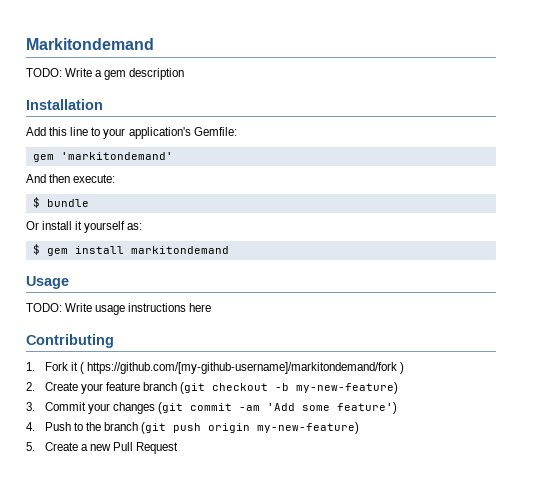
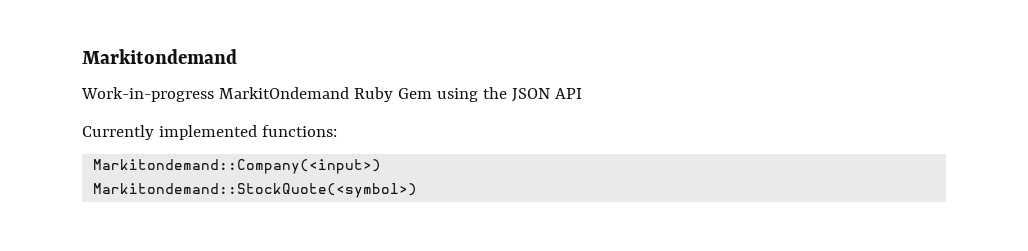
[26,68,185,80] [26,99,103,110] [26,127,237,139] [32,152,173,162] [26,174,116,183] [32,197,89,208] [26,221,143,233] [32,244,229,256] [26,276,69,289] [26,303,212,315] [26,334,114,348] [26,362,405,374] [26,382,399,394] [26,402,398,414] [26,422,360,434] [26,442,179,454] TODO: Write a gem description // Installation // Add this line to your application's Gemfile: // gem 'markitondemand' // And then execute: // $ bundle // Or install it yourself as: // $ gem install markitondemand // Usage // TODO: Write usage instructions here // Contributing // 1. Fork it ( https://github.com/[my-github-username]/markitondemand/fork ) // 2. Create your feature branch (git checkout -b my-new-feature) // 3. Commit your changes (git commit -am 'Add some feature') // 4. Push to the branch (git push origin my-new-feature) // 5. Create a new Pull Request -> [81,87,582,102] [82,125,337,140] [93,159,382,174] [93,183,418,198] Work-in-progress MarkitOndemand Ruby Gem using the JSON API // Currently implemented functions: // Markitondemand::Company(<input>) // Markitondemand::StockQuote(<symbol>)

